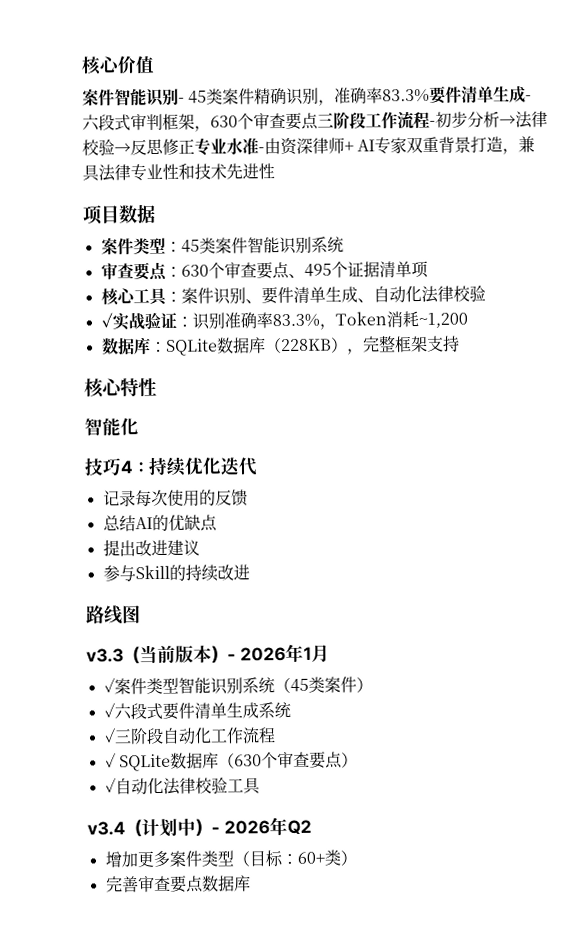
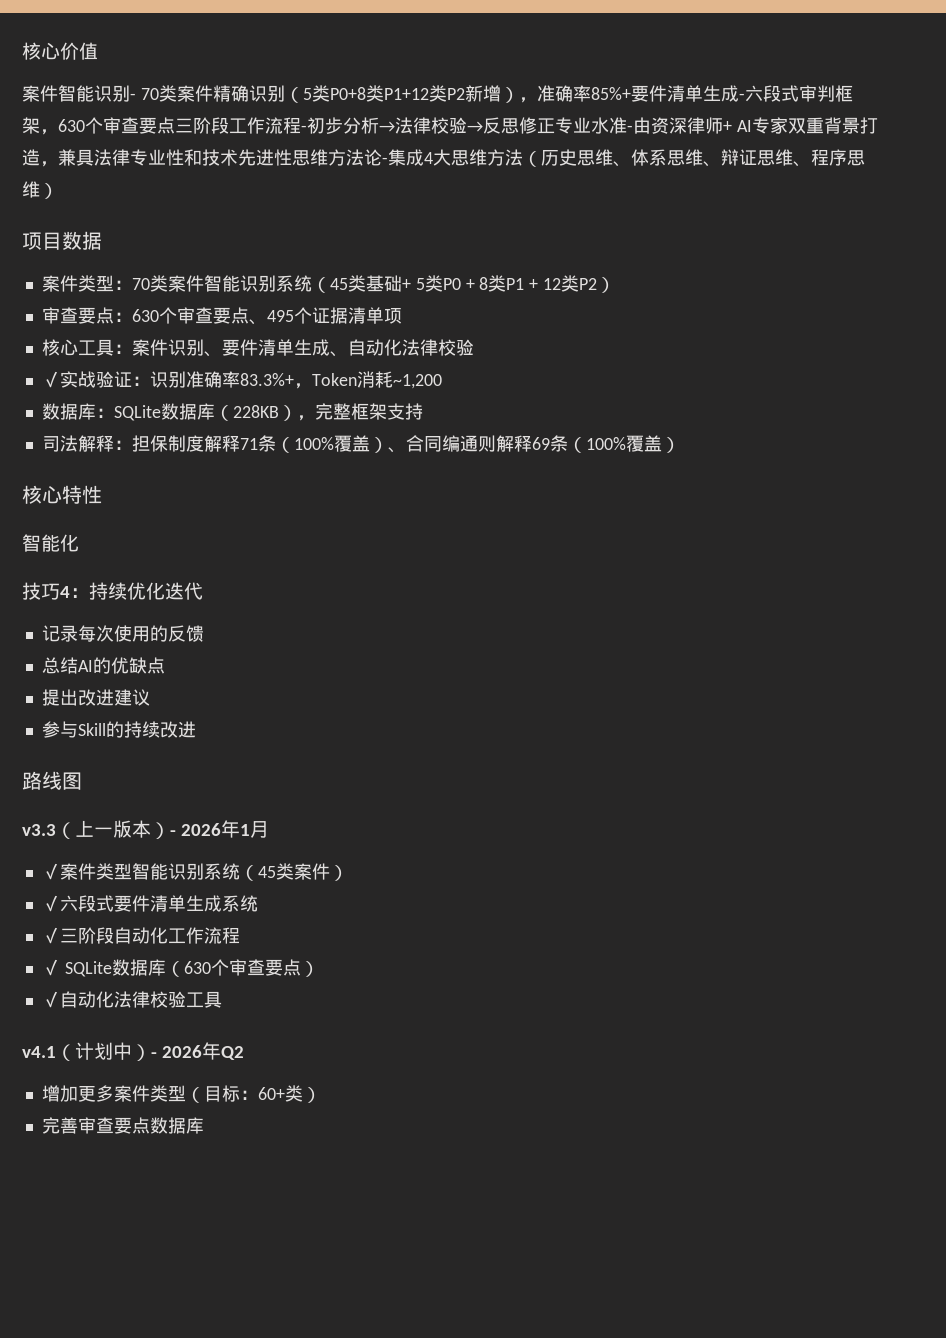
[188,90,208,104] 45 -> [140,88,159,100] 70
(320, 95) none -> [284,85,519,103] （5类P0+8类P1+12类P2新增）
[382,88,431,103] 83.3% -> [590,87,631,100] 85%+
(275, 171) none -> [292,149,865,167] [22,181,58,199] 思维方法论-集成4大思维方法（历史思维、体系思维、辩证思维、程序思维）
[180,239,200,253] 45 -> [131,278,150,290] 70
(344, 244) none -> [311,275,616,293] （45类基础+ 5类P0 + 8类P1 + 12类P2）
[271,313,320,328] 83.3% -> [239,373,294,386] 83.3%+
(460, 343) none -> [41,435,680,453] // 司法解释：担保制度解释71条（100%覆盖）、合同编通则解释69条（100%覆盖）
[139,644,176,664] 当前 -> [75,820,113,837] 上一
[87,821,126,836] v3.4 -> [22,1046,56,1058] v4.1

